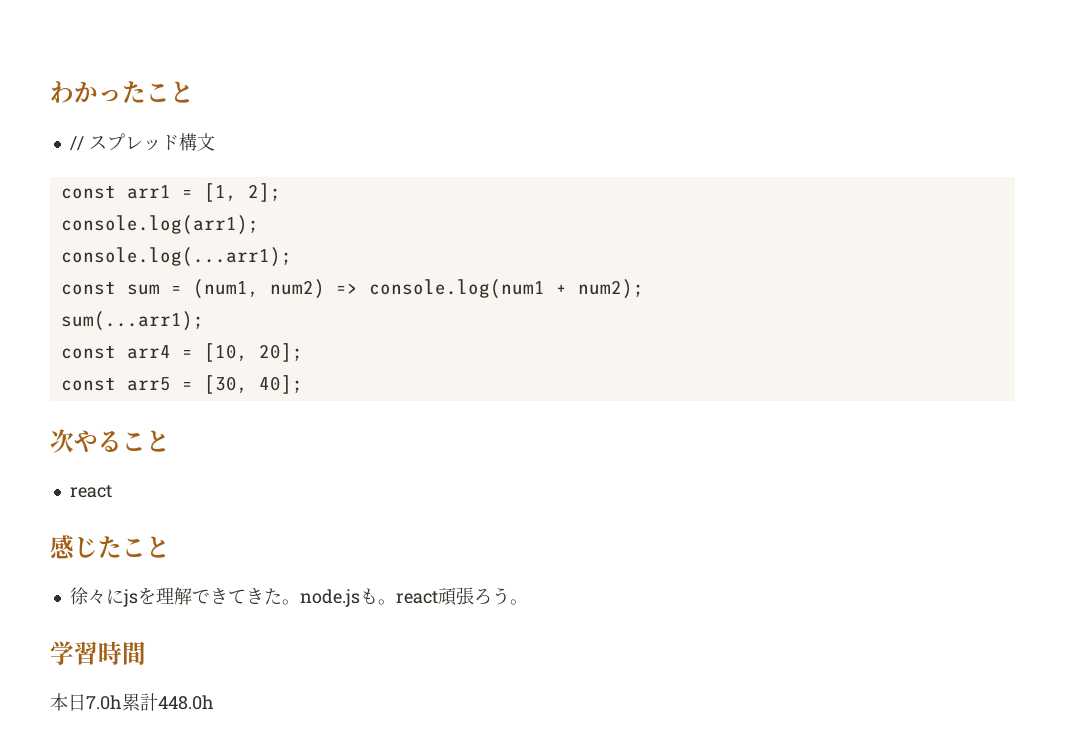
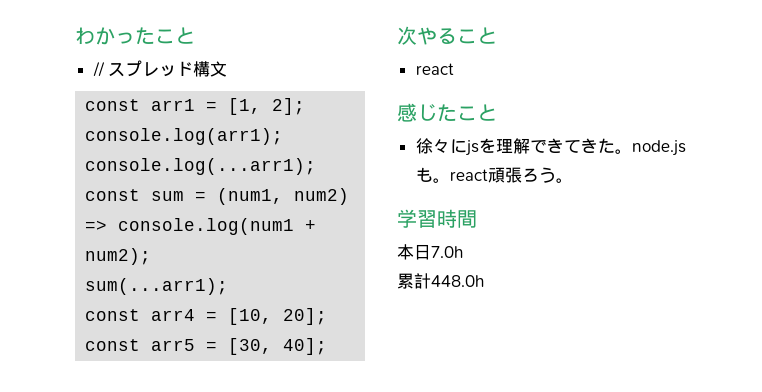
(122, 702) none -> (463, 252) //

